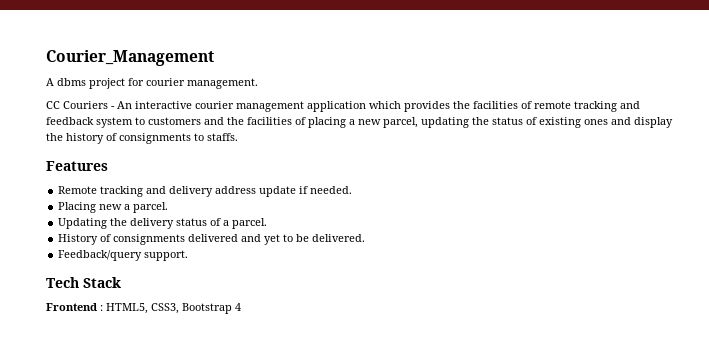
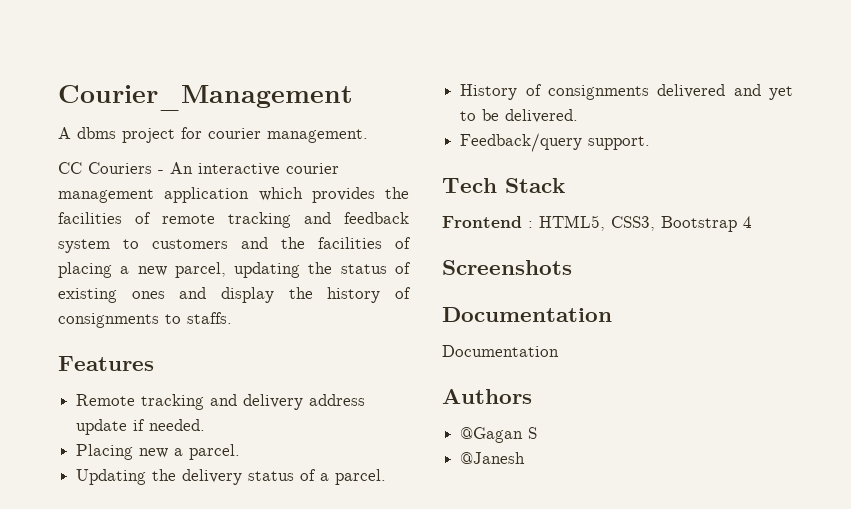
(241, 307) none -> [442,260,572,275] [442,307,612,322] [442,345,559,357] [442,389,532,404] [460,427,538,443] [460,452,526,464] // Screenshots // Documentation // Documentation // Authors // @Gagan S // @Janesh

